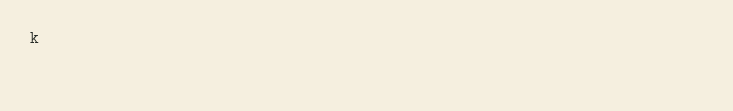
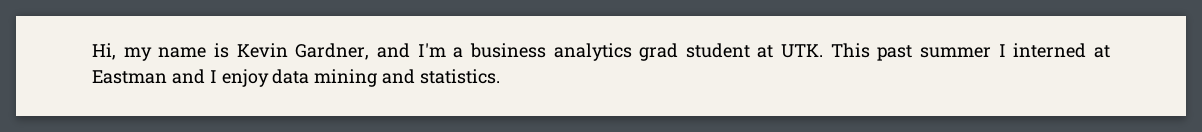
[30,32,39,43] k -> [92,43,1110,61] [92,69,501,87] Hi, my name is Kevin Gardner, and I'm a business analytics grad student at UTK. This past summer I interned at Eastman and I enjoy data mining and statistics.

